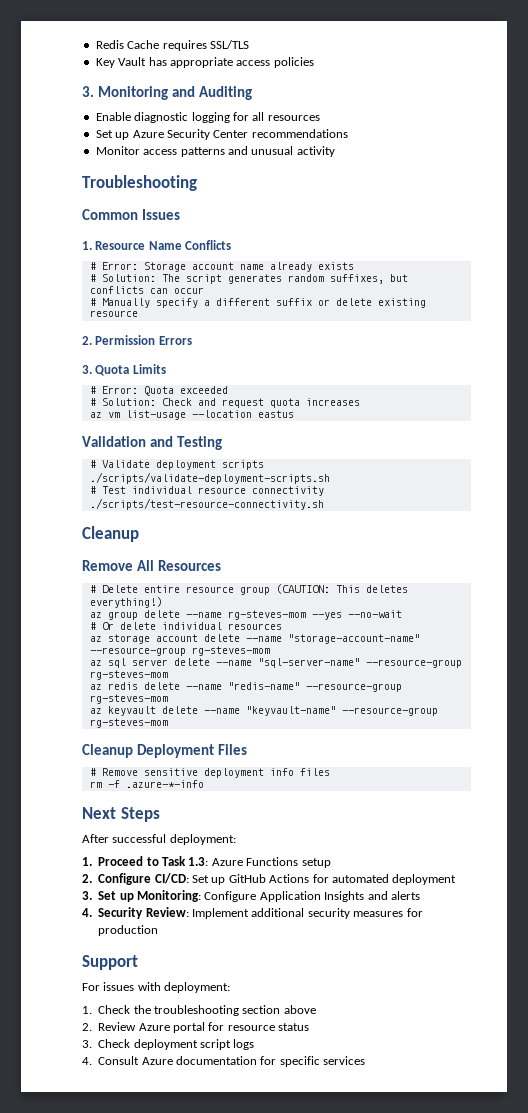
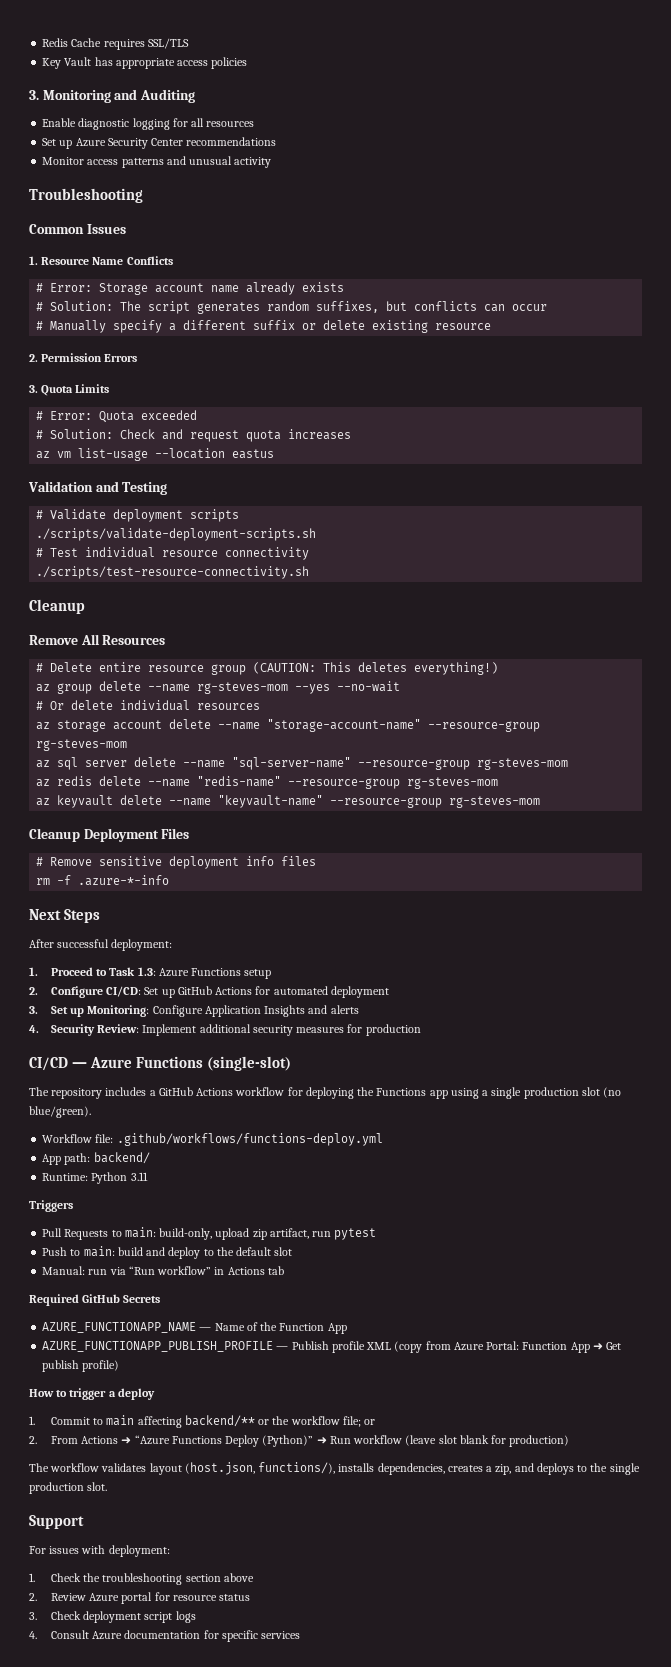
(159, 930) none -> [29,1056,292,1071] [29,1087,622,1099] [29,1106,91,1118] [42,1133,383,1146] [42,1152,150,1165] [42,1172,148,1184] [29,1200,73,1212] [42,1227,377,1240] [42,1246,293,1259] [42,1266,284,1275] [29,1294,161,1306] [42,1322,347,1334] [42,1341,622,1353] [42,1360,120,1372] [29,1388,155,1400] [29,1415,376,1428] [29,1435,570,1447] [29,1462,640,1475] [29,1482,108,1494] // CI/CD — Azure Functions (single-slot) // The repository includes a GitHub Actions workflow for deploying the Functions app using a single production slot (no blue/green). // Workflow file: .github/workflows/functions-deploy.yml // App path: backend/ // Runtime: Python 3.11 // Triggers // Pull Requests to main: build-only, upload zip artifact, run pytest // Push to main: build and deploy to the default slot // Manual: run via “Run workflow” in Actions tab // Required GitHub Secrets // AZURE_FUNCTIONAPP_NAME — Name of the Function App // AZURE_FUNCTIONAPP_PUBLISH_PROFILE — Publish profile XML (copy from Azure Portal: Function App ➜ Get publish profile) // How to trigger a deploy // 1. Commit to main affecting backend/** or the workflow file; or // 2. From Actions ➜ “Azure Functions Deploy (Python)” ➜ Run workflow (leave slot blank for production) // The workflow validates layout (host.json, functions/), installs dependencies, creates a zip, and deploys to the single production slot.

